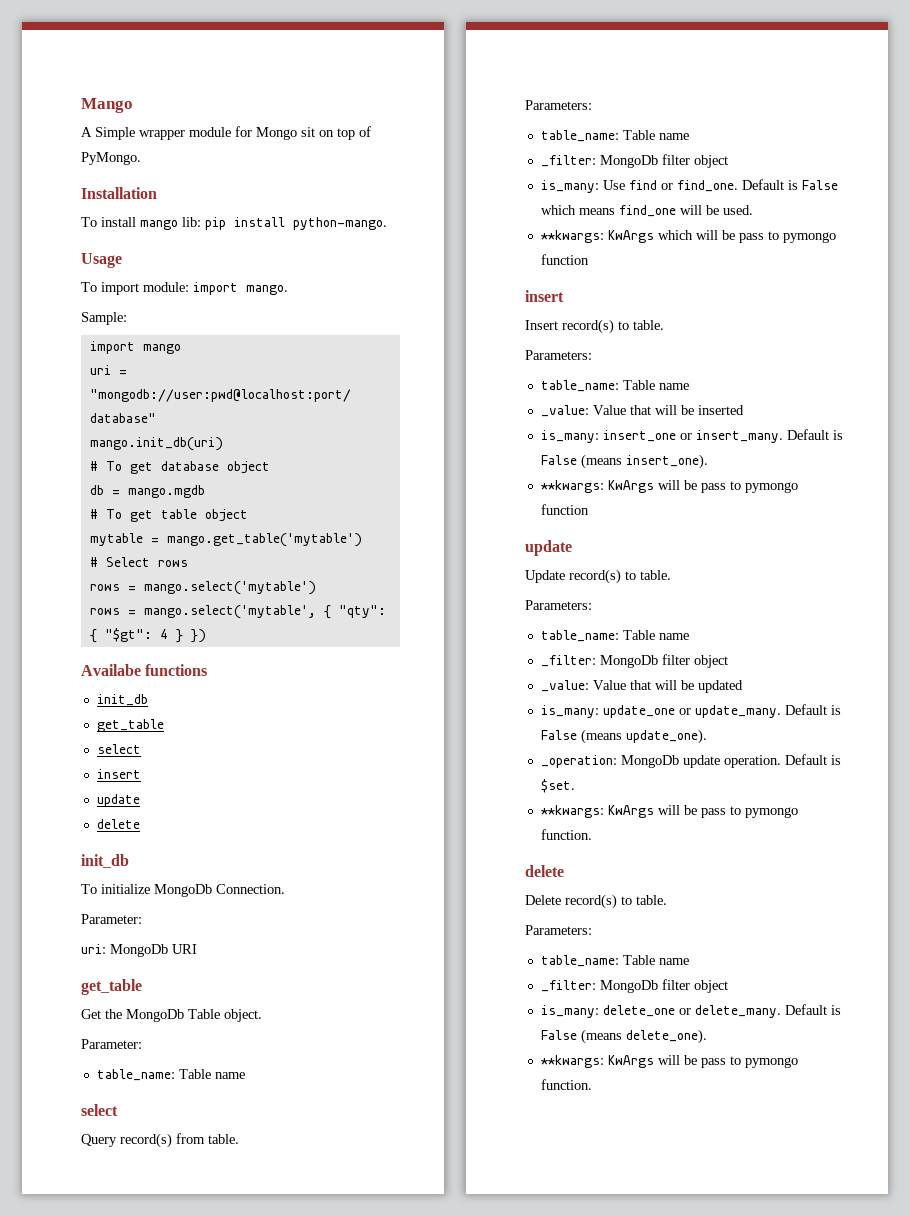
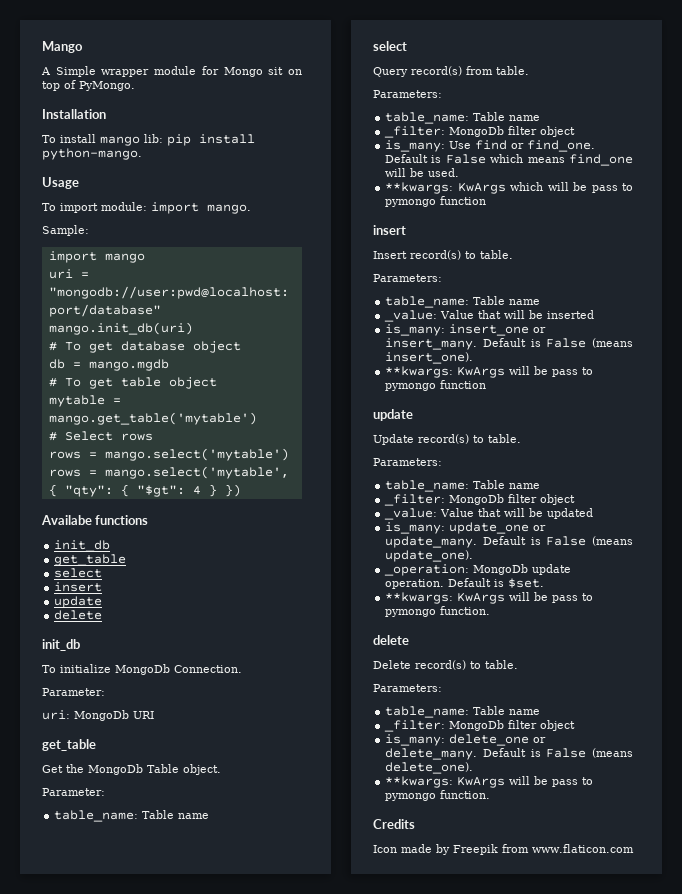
(592, 1084) none -> [373,819,415,829] [373,844,634,855] // Credits // Icon made by Freepik from www.flaticon.com

